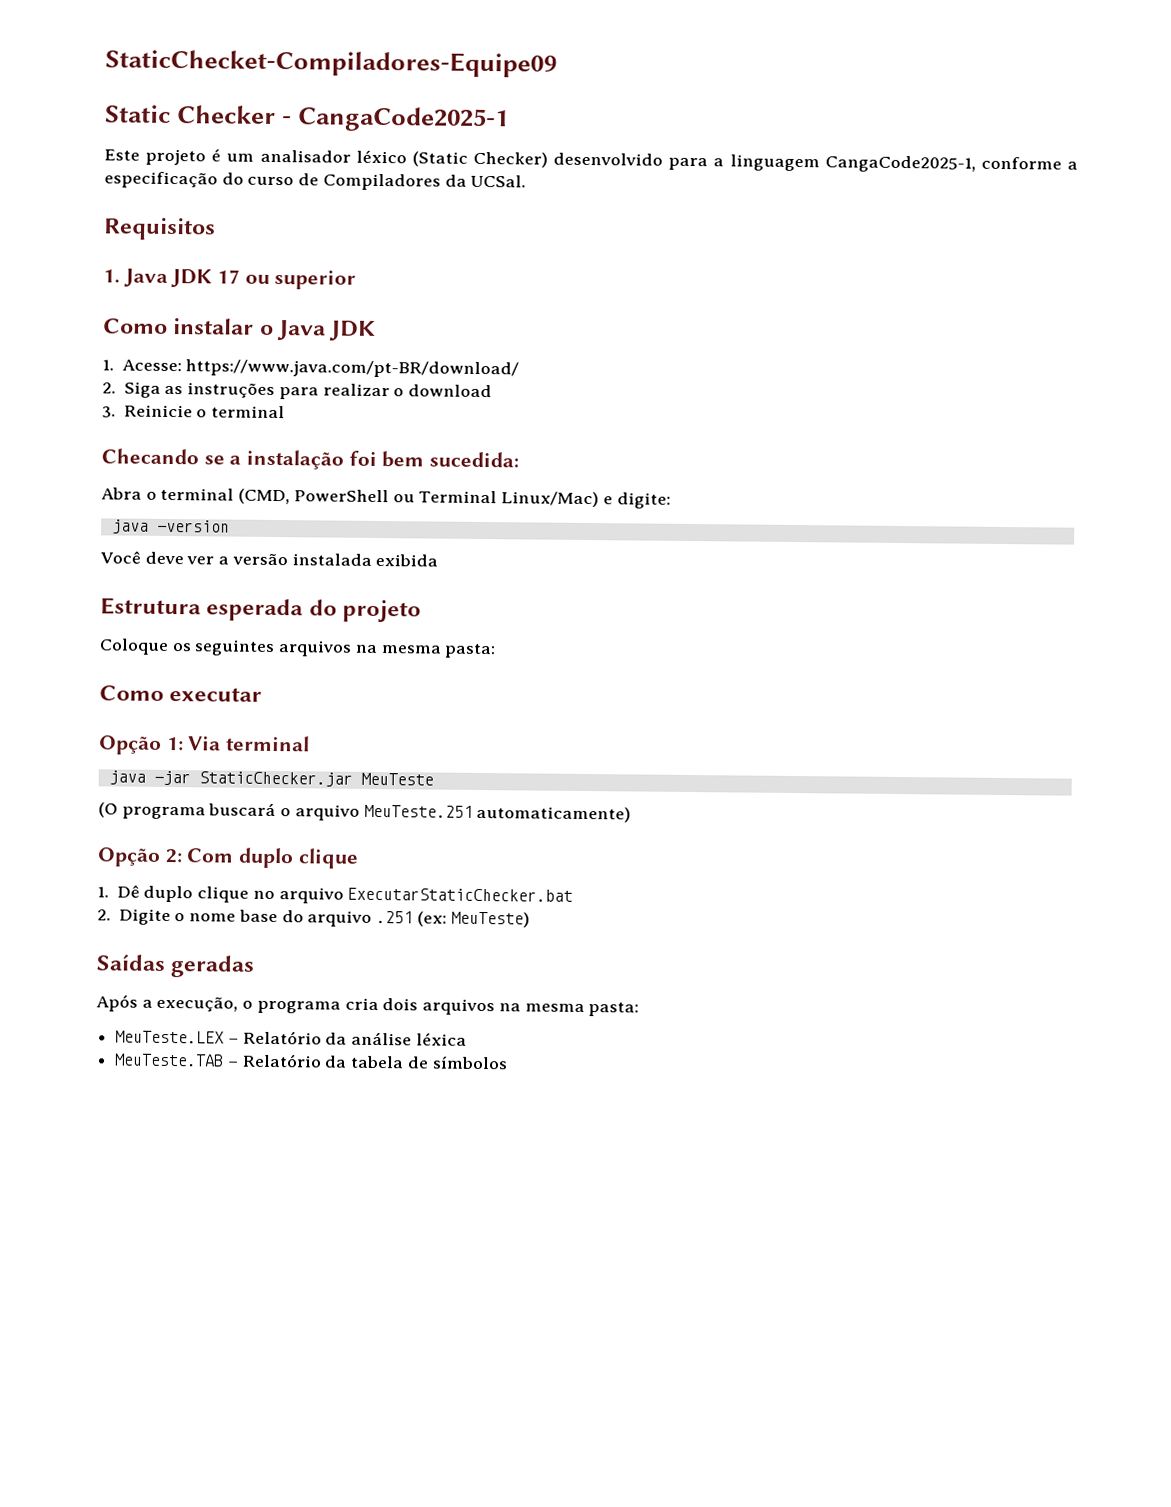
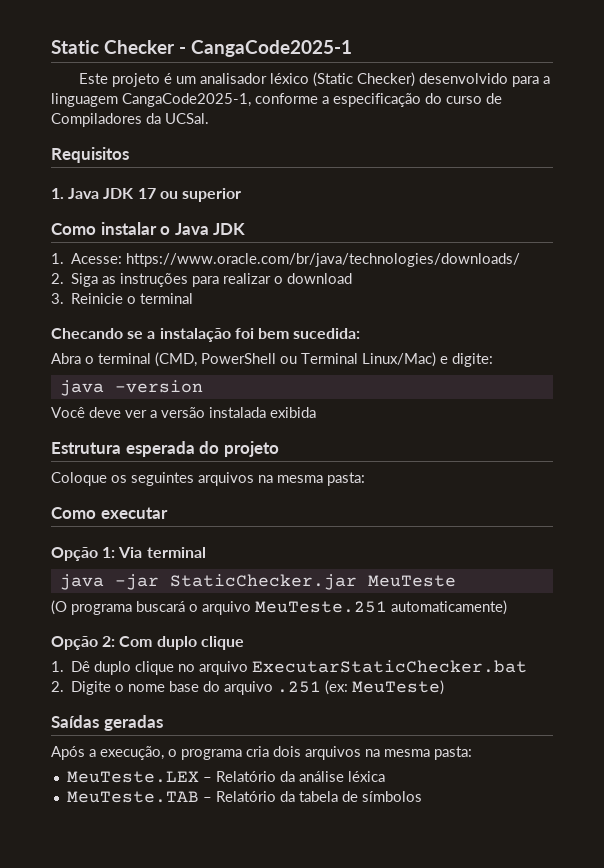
[105,49,557,78] StaticChecket-Compiladores-Equipe09 // -> (51, 47) none
[185,359,520,379] https://www.java.com/pt-BR/download/ -> [126,253,521,267] https://www.oracle.com/br/java/technologies/downloads/

